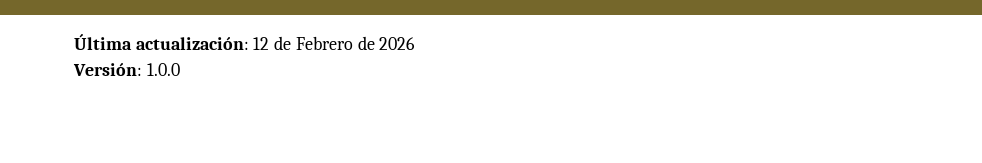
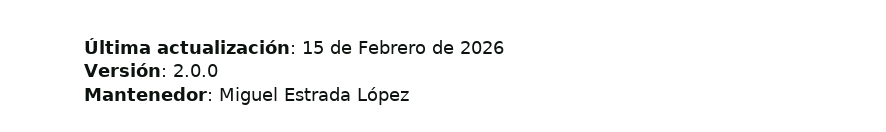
[253,37,270,50] 12 -> [302,41,324,54] 15
[146,63,180,76] 1.0.0 -> [172,64,218,77] [84,87,409,105] 2.0.0 // Mantenedor: Miguel Estrada López

